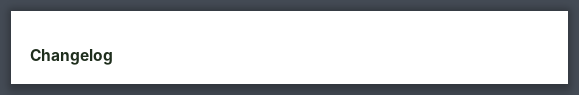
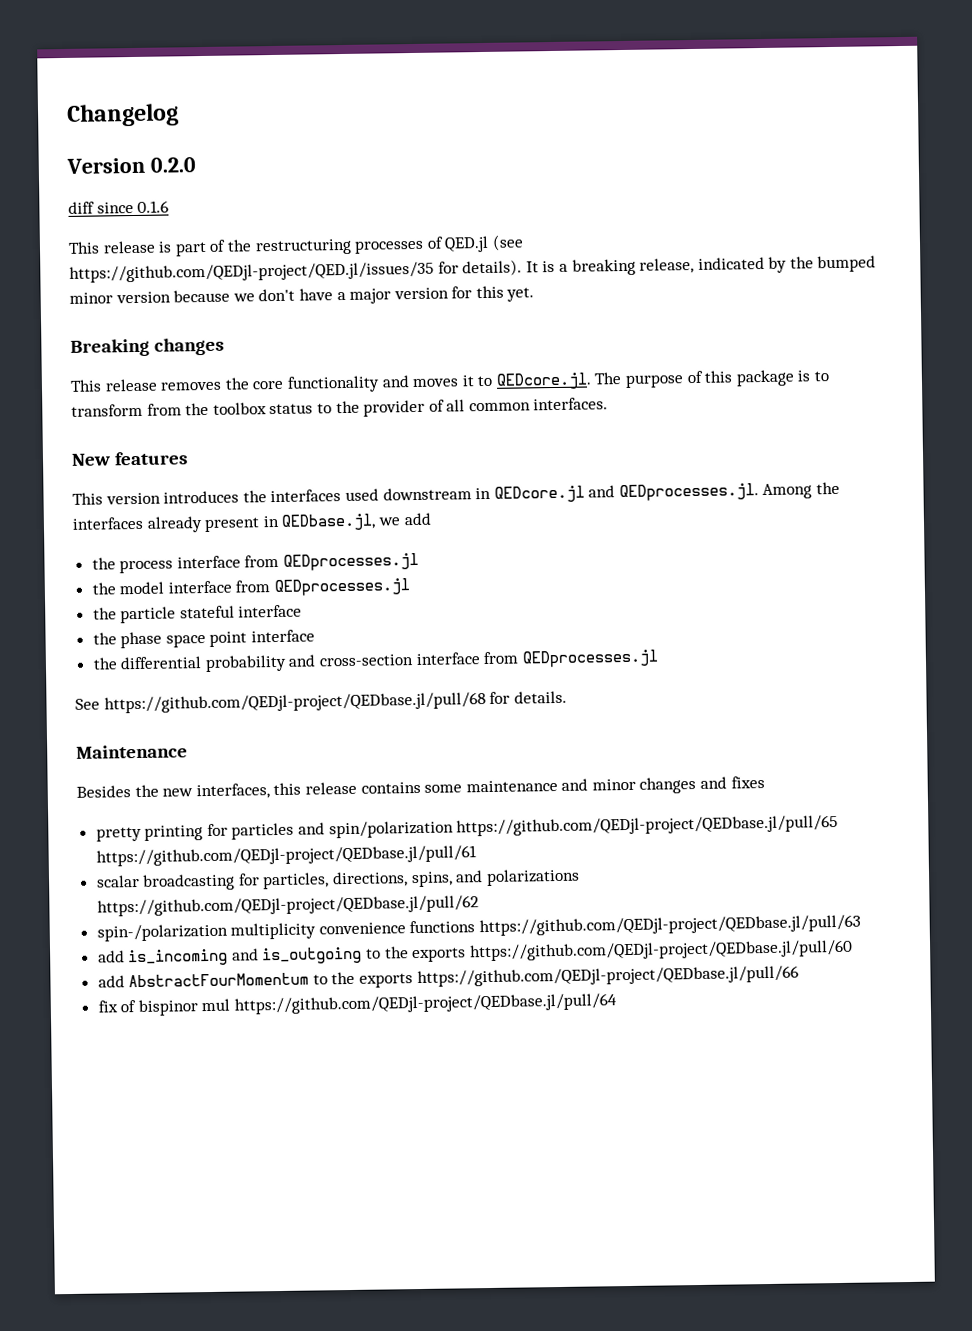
(113, 57) none -> [66,157,196,174] [68,200,170,214] [68,234,524,257] [69,255,877,283] [69,285,535,304] [70,337,225,357] [70,369,830,393] [71,397,609,417] [71,451,189,466] [72,481,841,505] [72,512,431,533] [91,552,420,574] [91,578,411,597] [92,604,303,624] [92,629,316,649] [92,649,659,673] [75,690,567,714] [76,744,188,759] [76,776,765,800] [95,814,839,842] [95,845,477,867] [95,868,580,891] [96,895,479,917] [96,914,862,942] [97,939,853,967] [97,965,799,988] [97,993,618,1017] // Version 0.2.0 // diff since 0.1.6 // This release is part of the restructuring processes of QED.jl (see https://github.com/QEDjl-project/QED.jl/issues/35 for details). It is a breaking release, indicated by the bumped minor version because we don't have a major version for this yet. // Breaking changes // This release removes the core functionality and moves it to QEDcore.jl. The purpose of this package is to transform from the toolbox status to the provider of all common interfaces. // New features // This version introduces the interfaces used downstream in QEDcore.jl and QEDprocesses.jl. Among the interfaces already present in QEDbase.jl, we add // the process interface from QEDprocesses.jl // the model interface from QEDprocesses.jl // the particle stateful interface // the phase space point interface // the differential probability and cross-section interface from QEDprocesses.jl // See https://github.com/QEDjl-project/QEDbase.jl/pull/68 for details. // Maintenance // Besides the new interfaces, this release contains some maintenance and minor changes and fixes // pretty printing for particles and spin/polarization https://github.com/QEDjl-project/QEDbase.jl/pull/65 https://github.com/QEDjl-project/QEDbase.jl/pull/61 // scalar broadcasting for particles, directions, spins, and polarizations https://github.com/QEDjl-project/QEDbase.jl/pull/62 // spin-/polarization multiplicity convenience functions https://github.com/QEDjl-project/QEDbase.jl/pull/63 // add is_incoming and is_outgoing to the exports https://github.com/QEDjl-project/QEDbase.jl/pull/60 // add AbstractFourMomentum to the exports https://github.com/QEDjl-project/QEDbase.jl/pull/66 // fix of bispinor mul https://github.com/QEDjl-project/QEDbase.jl/pull/64

